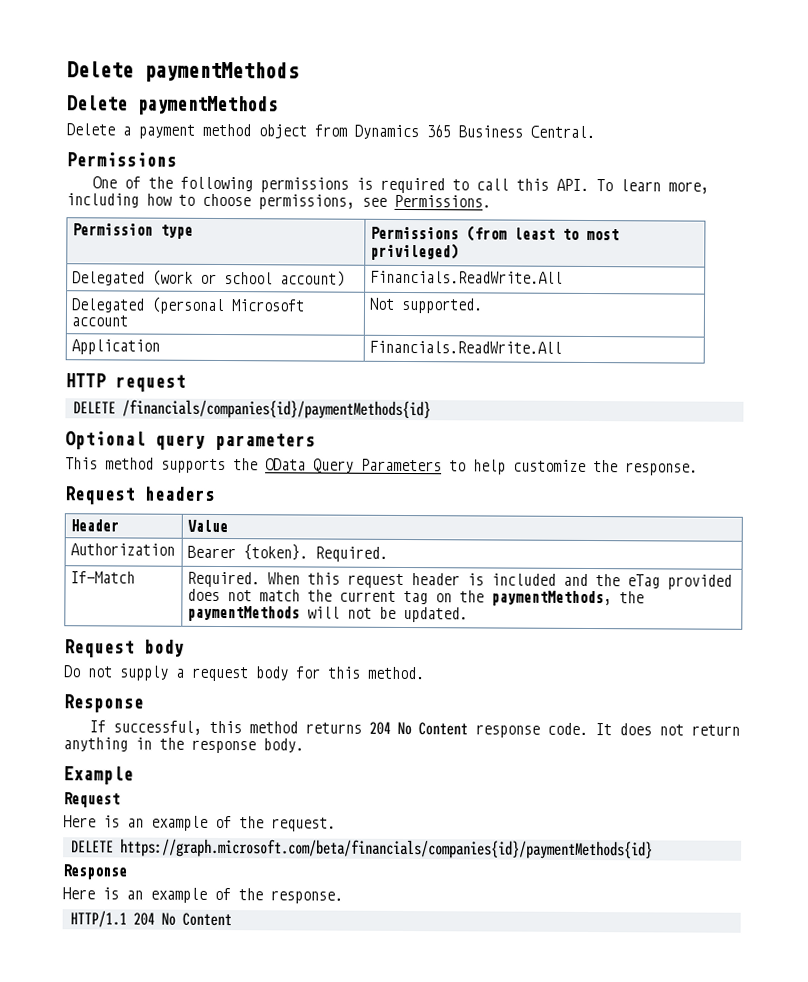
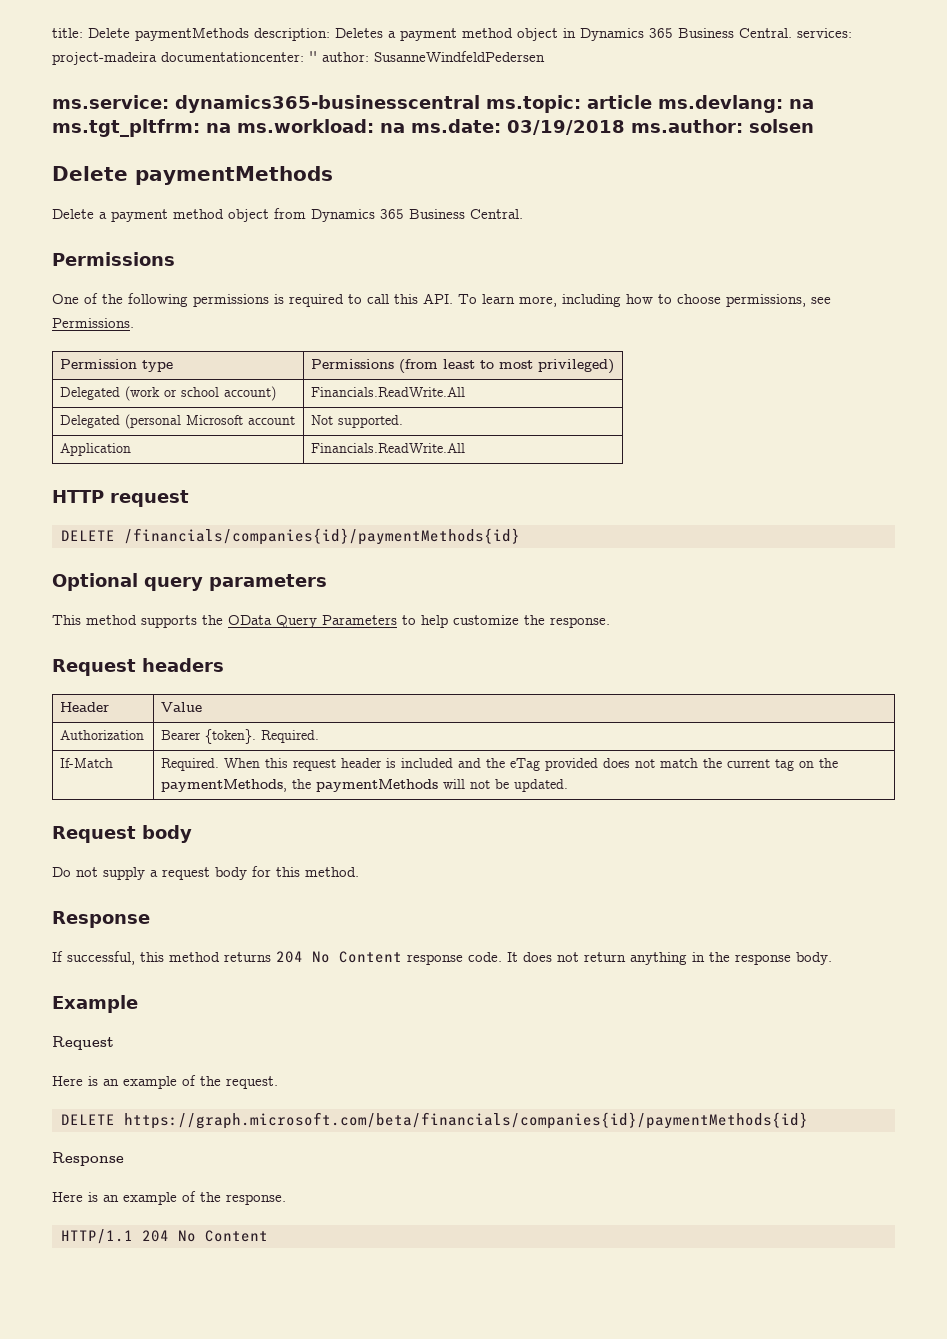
[67,61,299,83] Delete paymentMethods -> [52,27,852,41] [52,51,545,65] [52,95,814,113] [52,119,814,137] title: Delete paymentMethods description: Deletes a payment method object in Dynamics 365 Business Central. services: project-madeira documentationcenter: '' author: SusanneWindfeldPedersen // ms.service: dynamics365-businesscentral ms.topic: article ms.devlang: na ms.tgt_pltfrm: na ms.workload: na ms.date: 03/19/2018 ms.author: solsen

